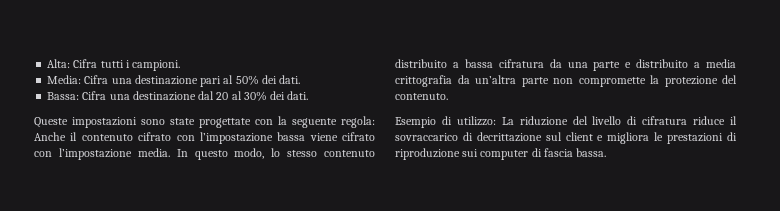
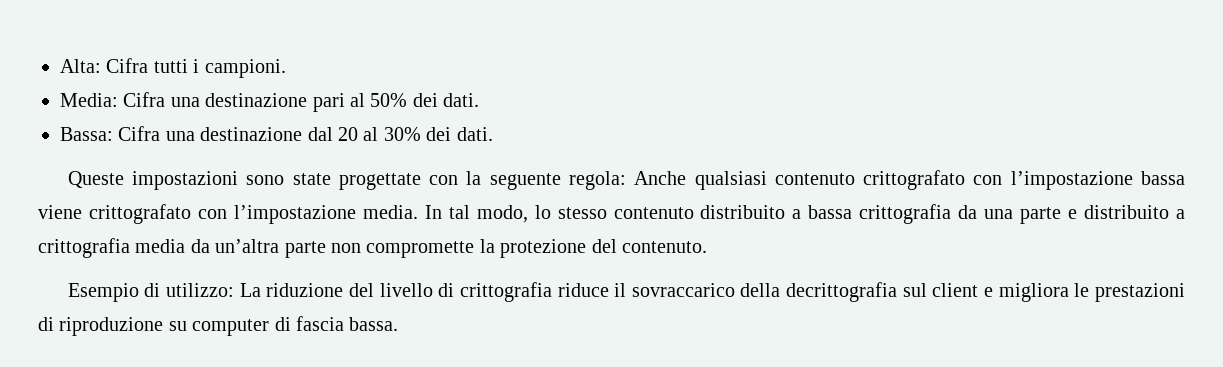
[70,132,172,141] il contenuto cifrato -> [694,170,966,190] qualsiasi contenuto crittografato
[342,132,375,141] cifrato -> [88,204,191,224] crittografato
[194,150,228,160] questo -> [448,205,470,219] tal
[498,59,544,68] cifratura -> [859,204,952,224] crittografia
[706,59,736,68] [395,75,452,87] media crittografia -> [38,238,186,258] crittografia media
[642,116,688,125] cifratura -> [459,282,552,302] crittografia
[462,132,542,142] di decrittazione -> [740,282,898,302] della decrittografia
[462,149,479,157] sui -> [168,321,187,331] su

